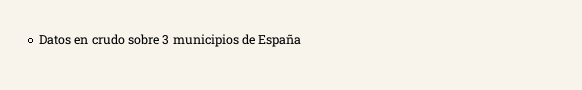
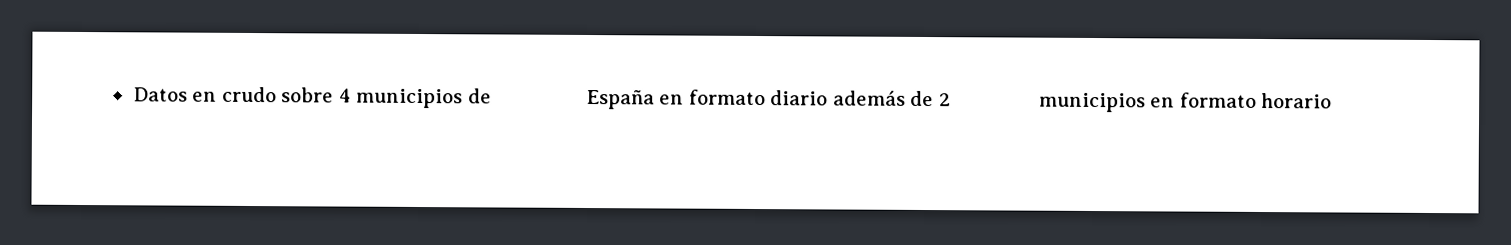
[162,35,170,45] 3 -> [338,88,352,103] 4
(302, 40) none -> [659,89,1333,113] en formato diario además de 2 municipios en formato horario

